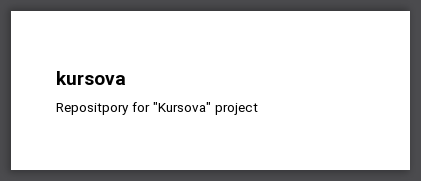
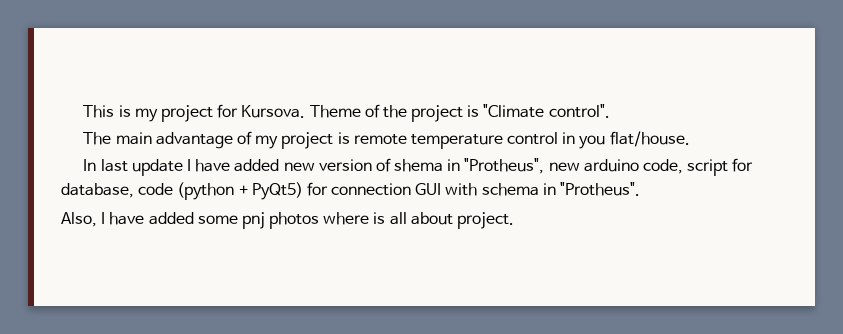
[56,71,126,85] [56,102,258,115] kursova // Repositpory for "Kursova" project -> [83,104,610,122] [83,131,690,149] [83,158,754,176] [61,182,641,200] [61,212,515,229] This is my project for Kursova. Theme of the project is "Climate control". // The main advantage of my project is remote temperature control in you flat/house. // In last update I have added new version of shema in "Protheus", new arduino code, script for database, code (python + PyQt5) for connection GUI with schema in "Protheus". // Also, I have added some pnj photos where is all about project.

